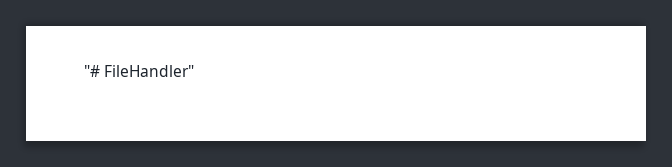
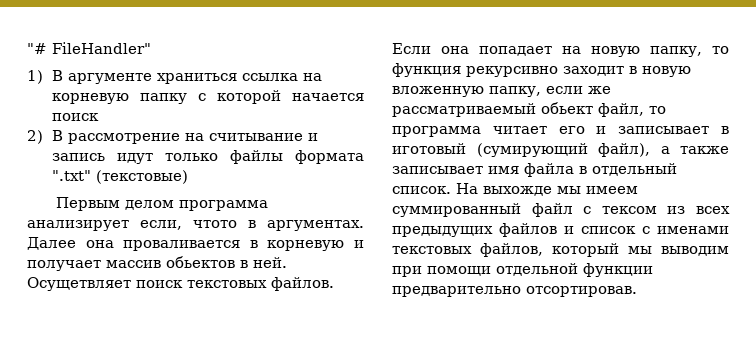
(195, 71) none -> [27,70,322,84] [51,90,364,104] [51,113,99,121] [27,130,318,144] [51,150,364,164] [51,170,188,184] [56,197,269,211] [27,220,364,231] [27,237,364,251] [27,256,287,271] [27,277,334,291] [392,43,729,57] [392,63,691,77] [392,86,611,97] [392,102,666,117] [392,126,729,137] [392,143,729,157] [392,163,677,177] [392,183,638,196] [392,203,730,217] [392,223,729,237] [392,243,729,257] [392,263,653,277] [392,286,637,297] // 1) В аргументе храниться ссылка на корневую папку с которой начается поиск // 2) В рассмотрение на считывание и запись идут только файлы формата ".txt" (текстовые) // Первым делом программа анализирует если, чтото в аргументах. Далее она проваливается в корневую и получает массив обьектов в ней. Осущетвляет поиск текстовых файлов. Если она попадает на новую папку, то функция рекурсивно заходит в новую вложенную папку, если же рассматриваемый обьект файл, то программа читает его и записывает в иготовый (сумирующий файл), а также записывает имя файла в отдельный список. На выхожде мы имеем суммированный файл с тексом из всех предыдущих файлов и список с именами текстовых файлов, который мы выводим при помощи отдельной функции предварительно отсортировав.

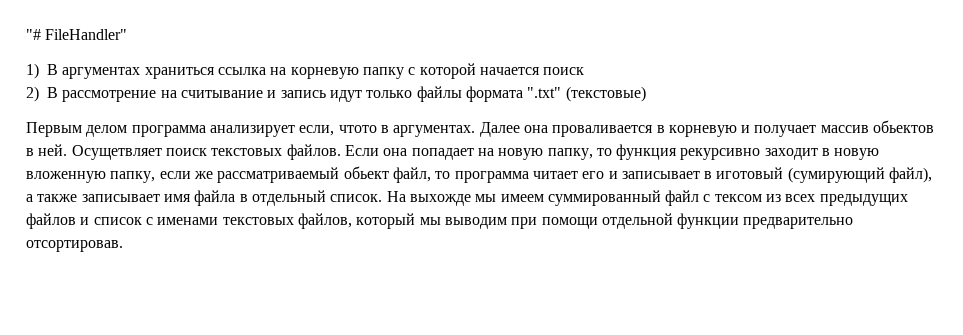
[67,73,152,84] аргументе -> [62,67,141,79] аргументах

